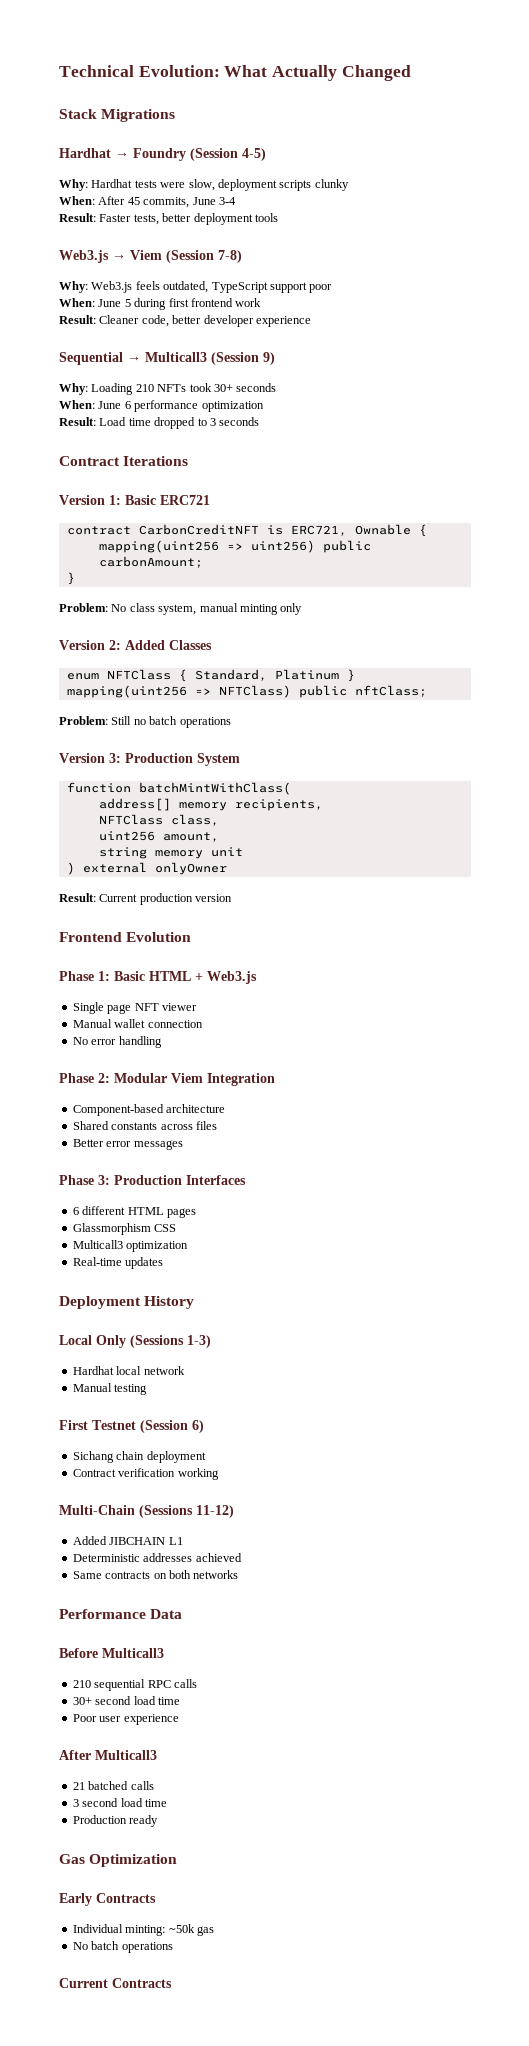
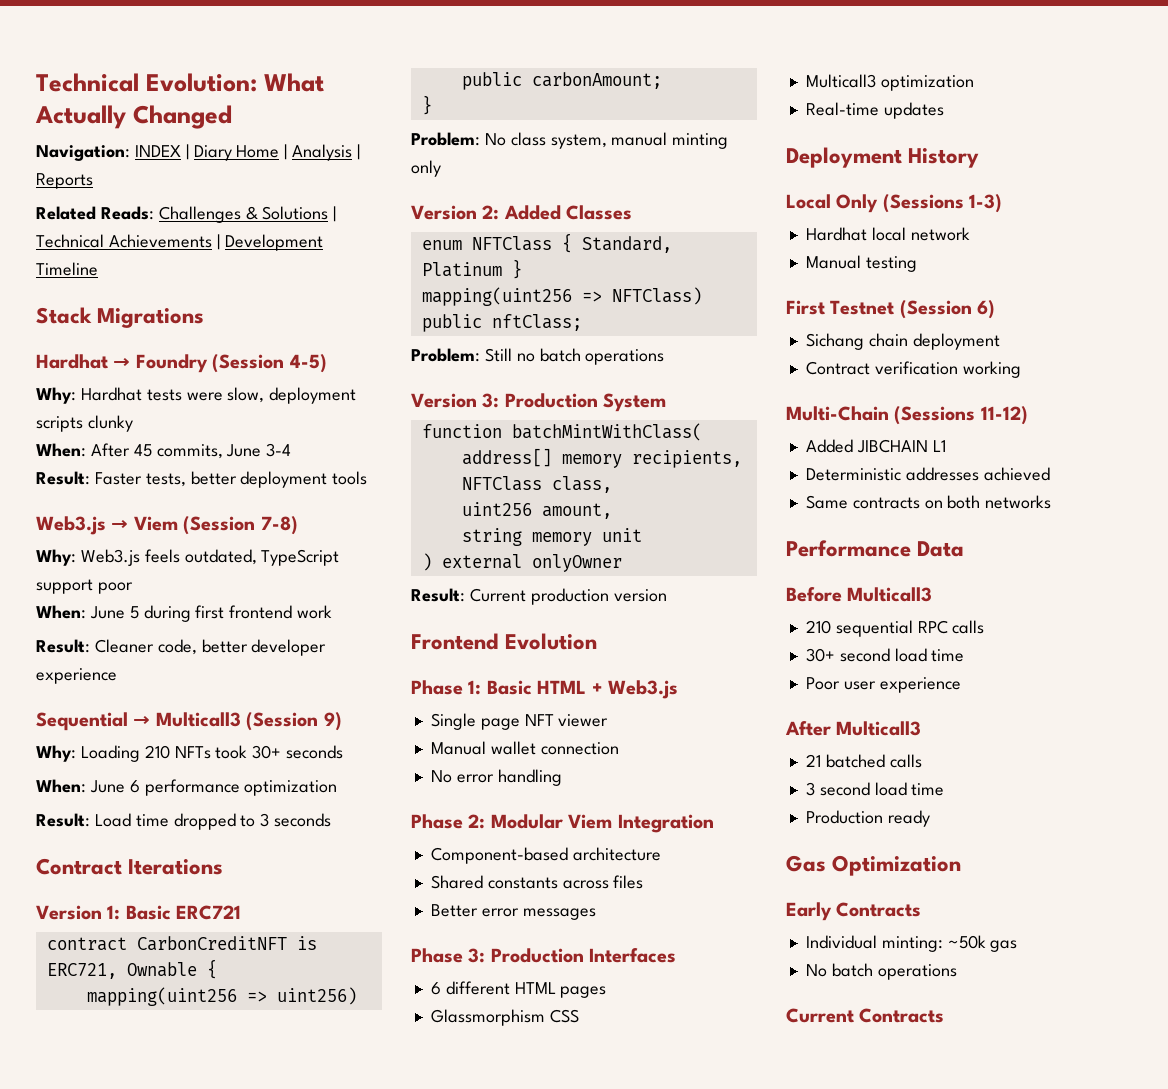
(411, 73) none -> [36,144,361,161] [36,173,93,189] [36,206,337,223] [36,234,323,251] [36,262,98,276] // Navigation: INDEX | Diary Home | Analysis | Reports // Related Reads: Challenges & Solutions | Technical Achievements | Development Timeline

